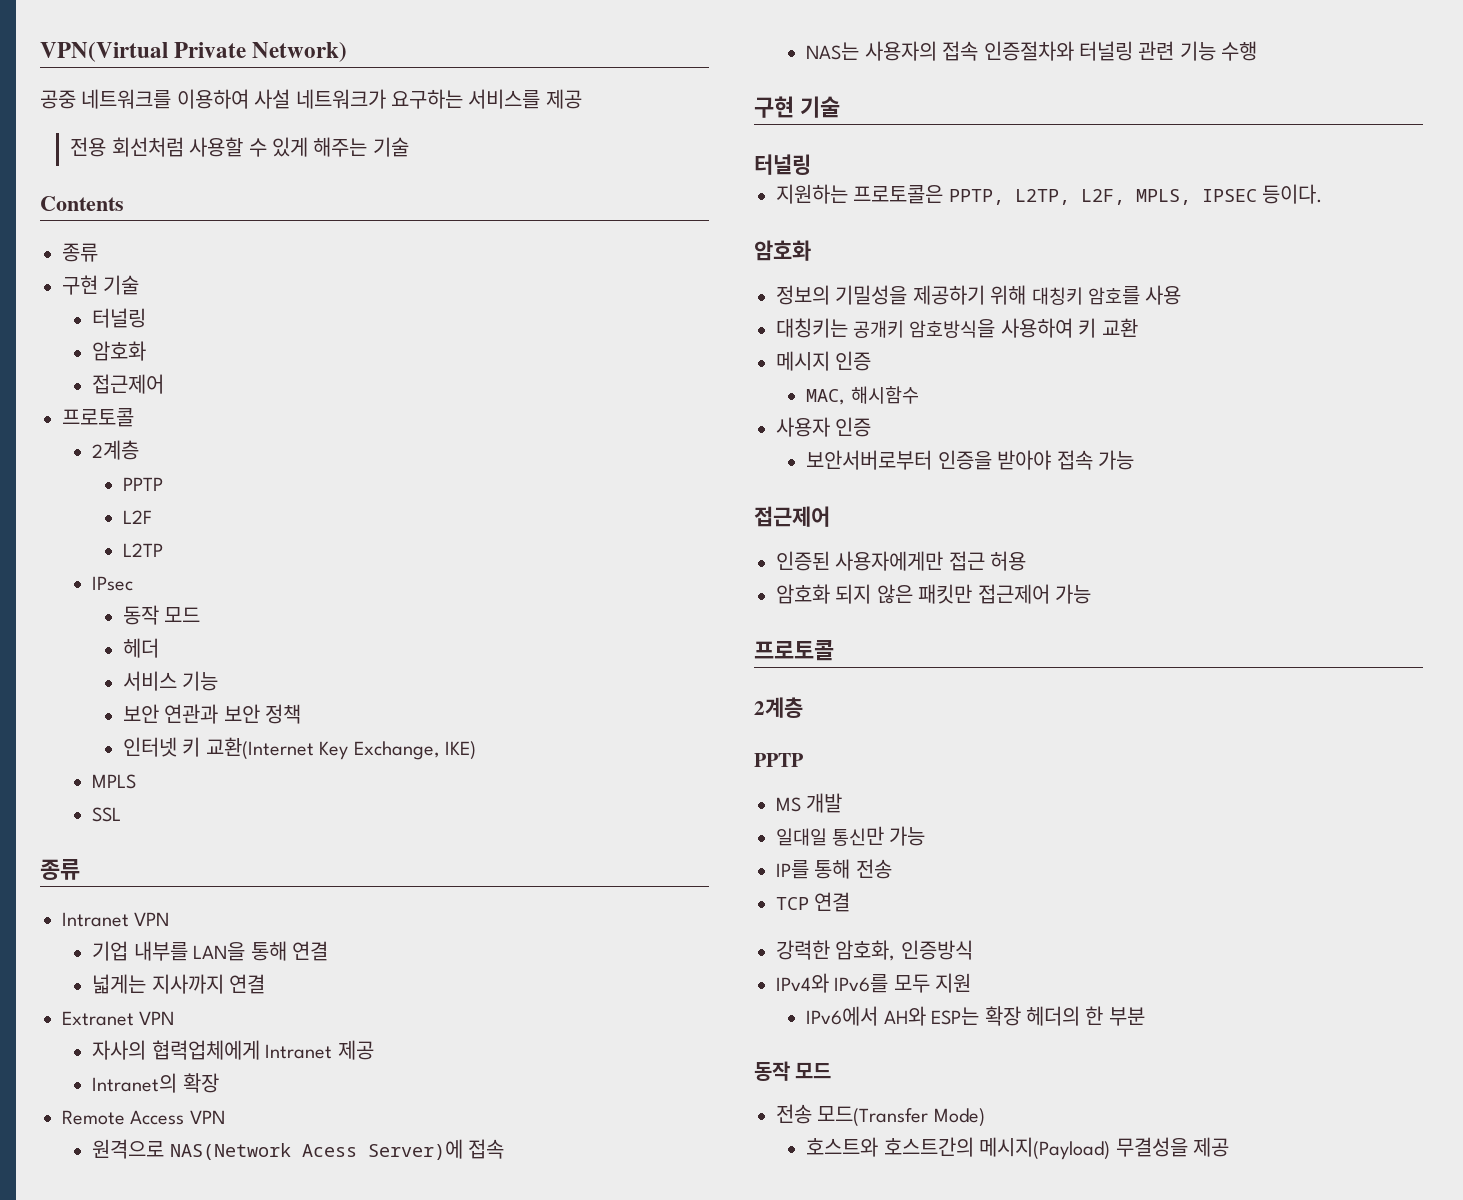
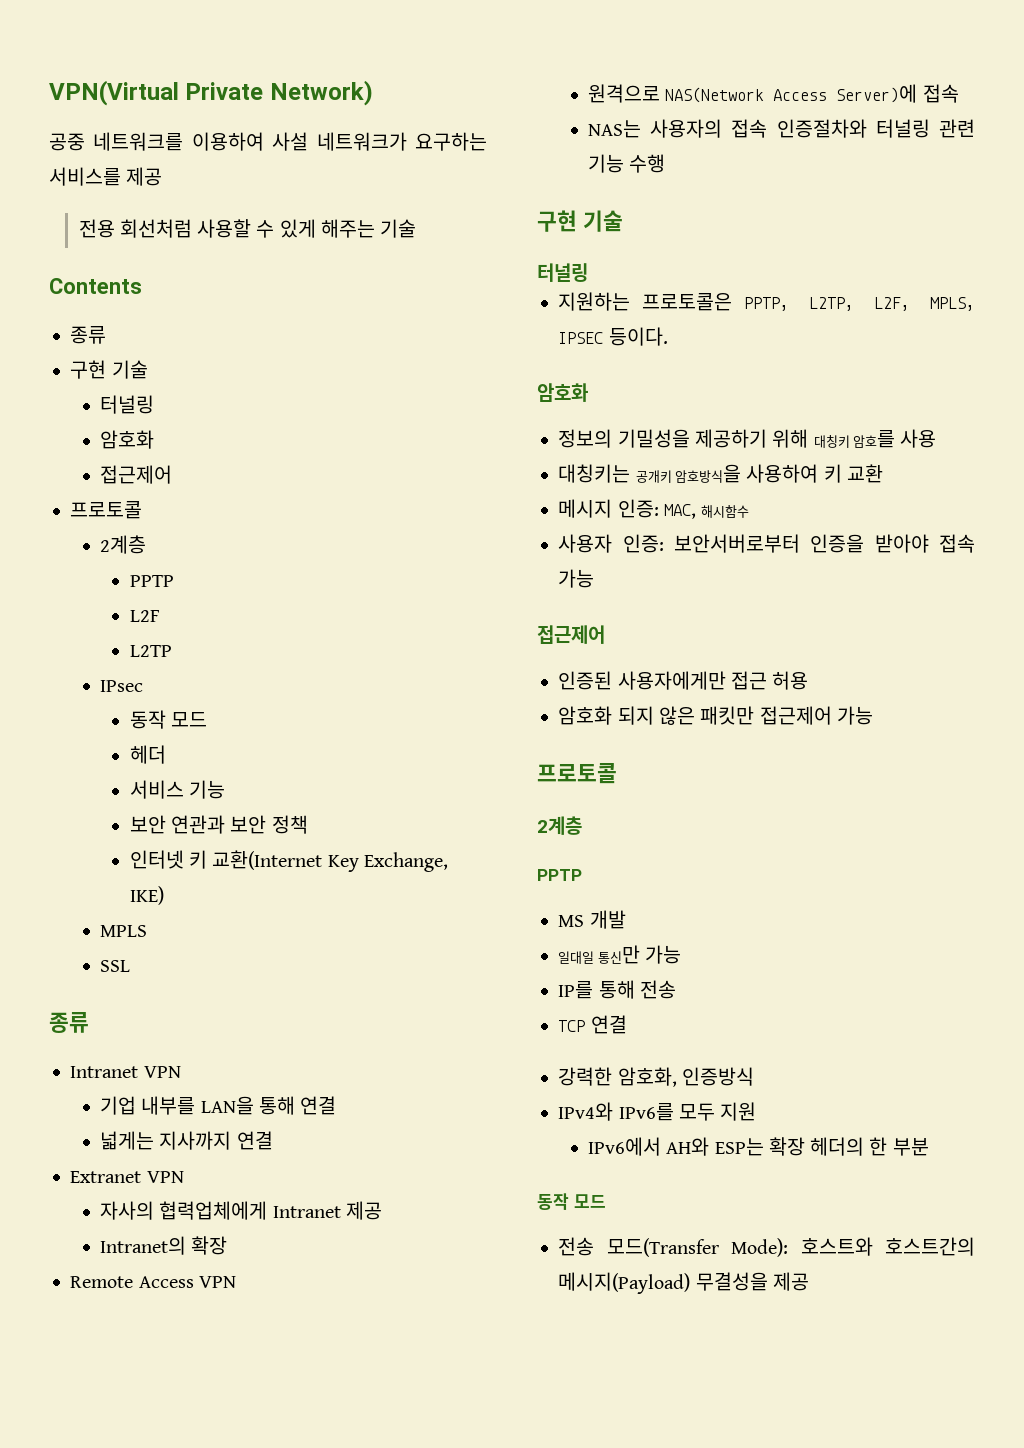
[301,1144,357,1157] Acess -> [773,89,828,101] Access
[835,351,872,371] 인증 // -> [617,499,659,518] 인증:
[835,417,872,437] 인증 // -> [622,534,664,553] 인증:
[933,1108,985,1127] Mode) // -> [731,1238,789,1257] Mode):

